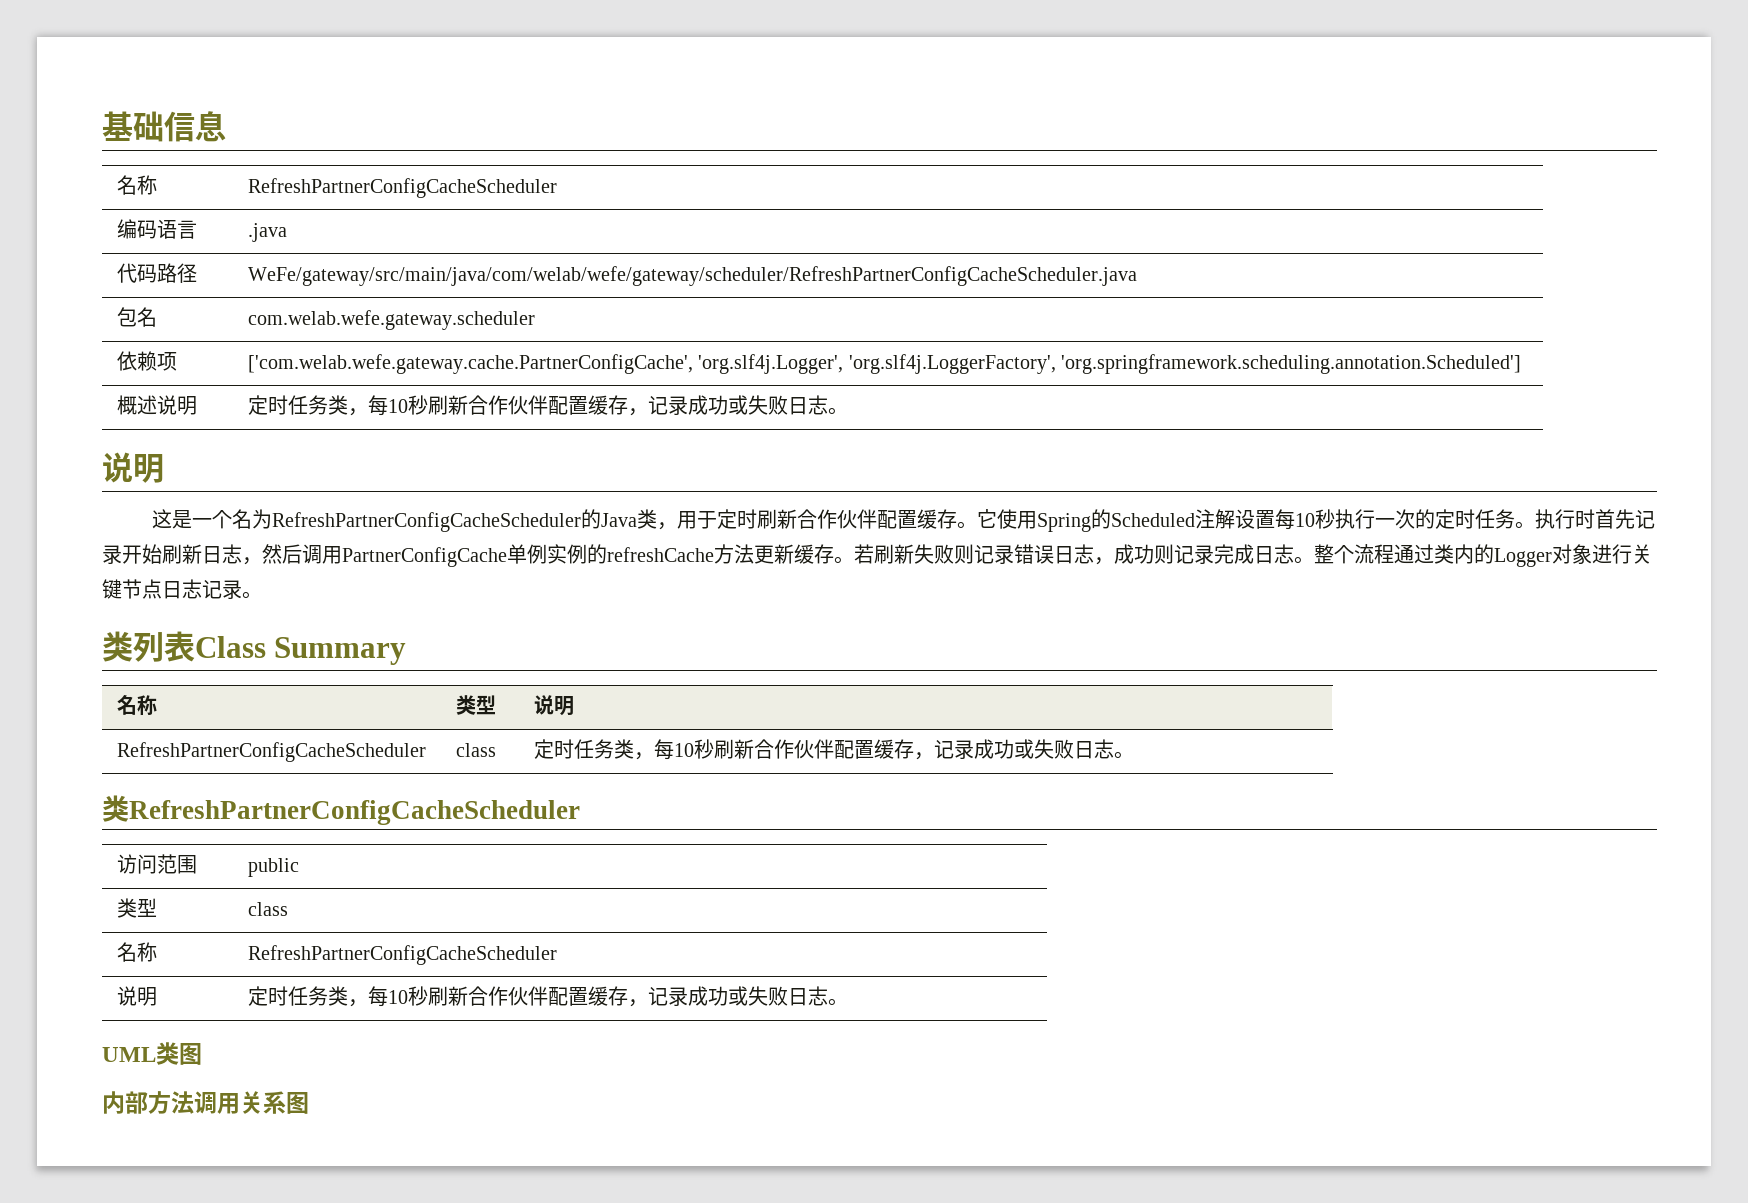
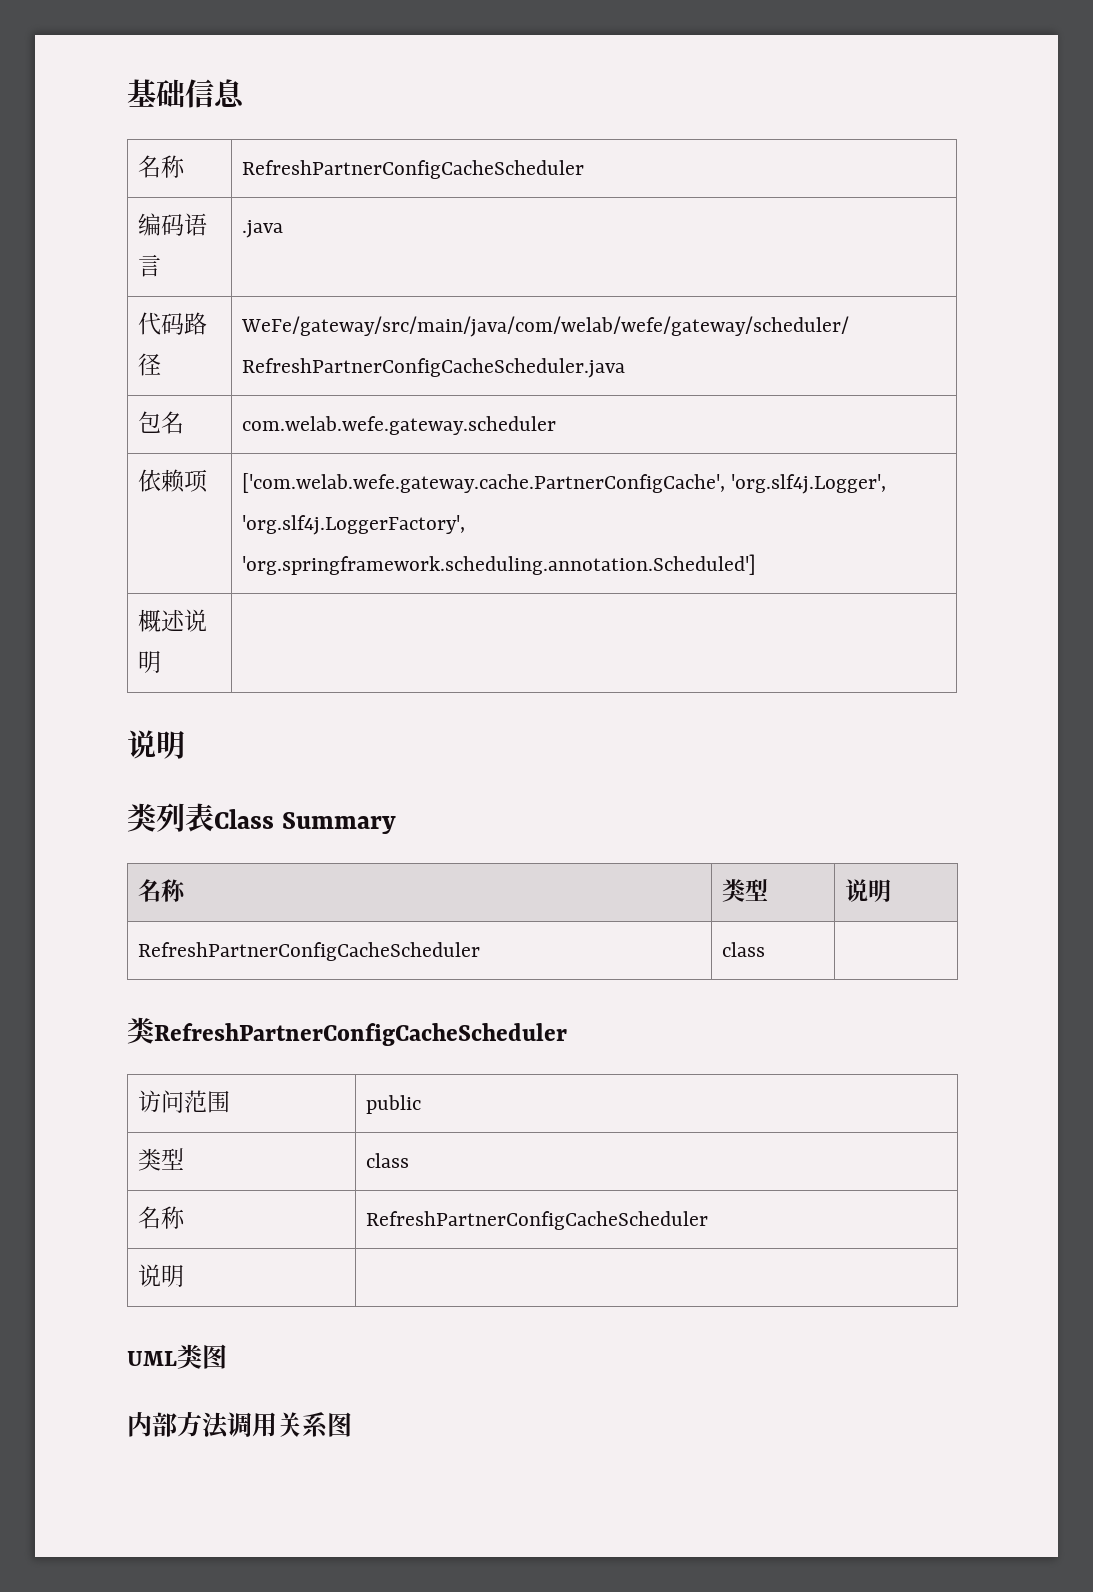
[247,395,848,416] [102,452,164,483] [151,509,1655,532] [102,544,1652,567] [102,579,262,599] 定时任务类，每10秒刷新合作伙伴配置缓存，记录成功或失败日志。 // 说明 // 这是一个名为RefreshPartnerConfigCacheScheduler的Java类，用于定时刷新合作伙伴配置缓存。它使用Spring的Scheduled注解设置每10秒执行一次的定时任务。执行时首先记录开始刷新日志，然后调用PartnerConfigCache单例实例的refreshCache方法更新缓存。若刷新失败则记录错误日志，成功则记录完成日志。整个流程通过类内的Logger对象进行关键节点日志记录。 -> [127,730,185,759] // 说明
[533,739,1134,760] 定时任务类，每10秒刷新合作伙伴配置缓存，记录成功或失败日志。 -> (765, 949) none
[247,986,848,1007] 定时任务类，每10秒刷新合作伙伴配置缓存，记录成功或失败日志。 -> (184, 1276) none

